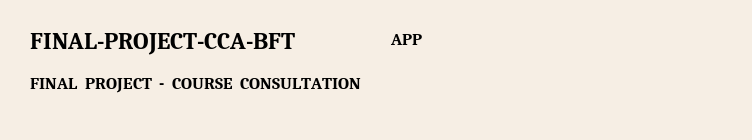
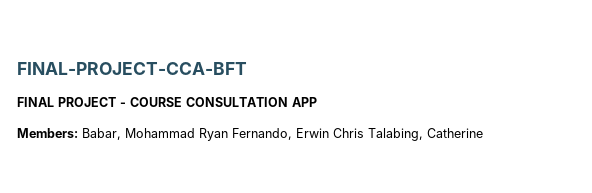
(422, 39) none -> [17,128,483,141] // Members: Babar, Mohammad Ryan Fernando, Erwin Chris Talabing, Catherine

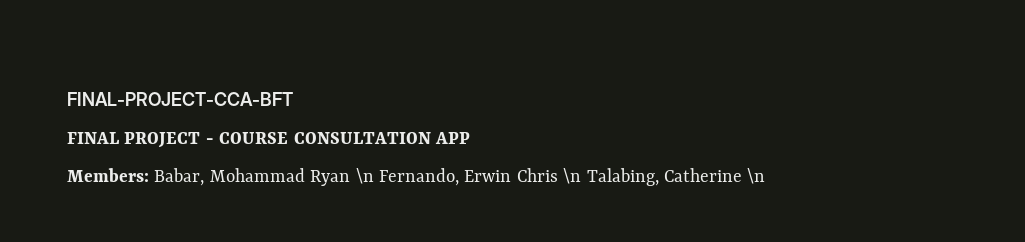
(228, 134) none -> [355,168,374,184] \n
(364, 133) none -> [563,168,582,184] \n
(483, 133) none -> [747,168,766,184] \n

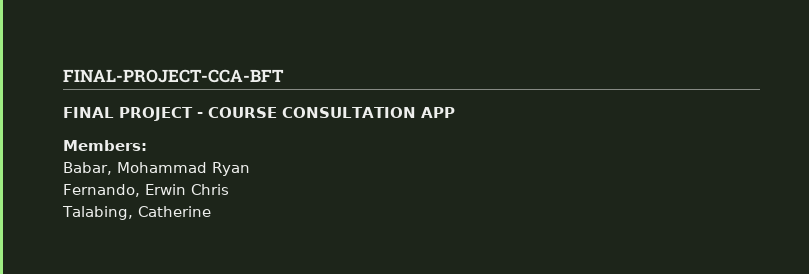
(149, 175) none -> (147, 145) //
[355,168,374,184] \n -> (250, 169) //
[563,168,582,184] \n -> (229, 189) //
[747,168,766,184] \n -> (211, 211) none

